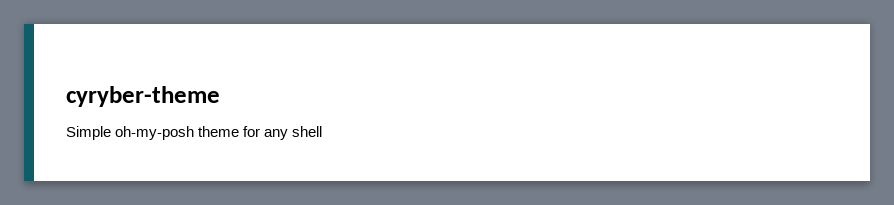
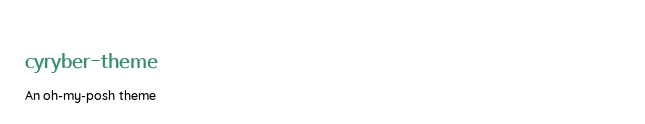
[66,126,111,140] Simple -> [25,90,40,100] An
[243,126,323,140] for any shell -> (156, 95) none

